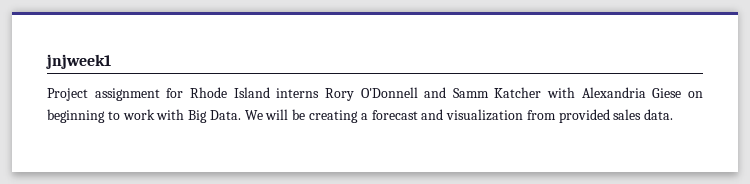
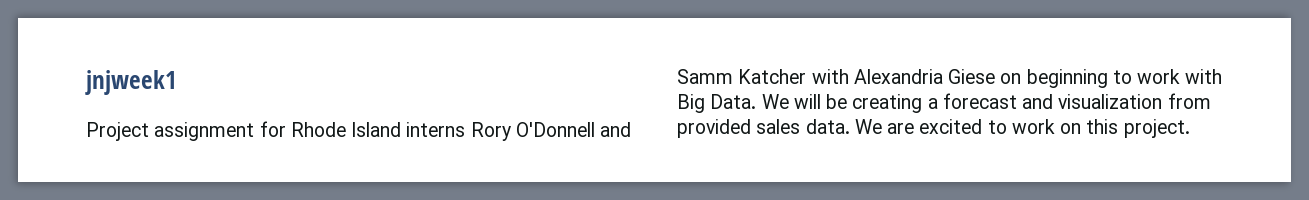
(674, 114) none -> [854,119,1190,138] We are excited to work on this project.

